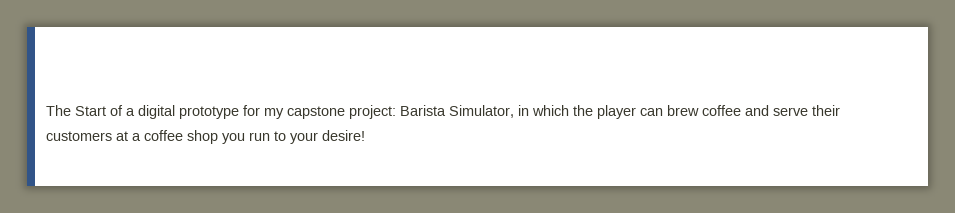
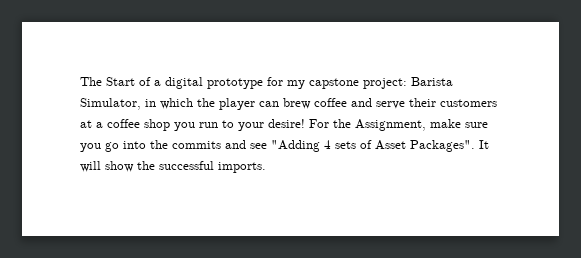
(365, 135) none -> [309,119,488,131] [80,140,489,152] [80,161,266,173] For the Assignment, make sure you go into the commits and see "Adding 4 sets of Asset Packages". It will show the successful imports.

